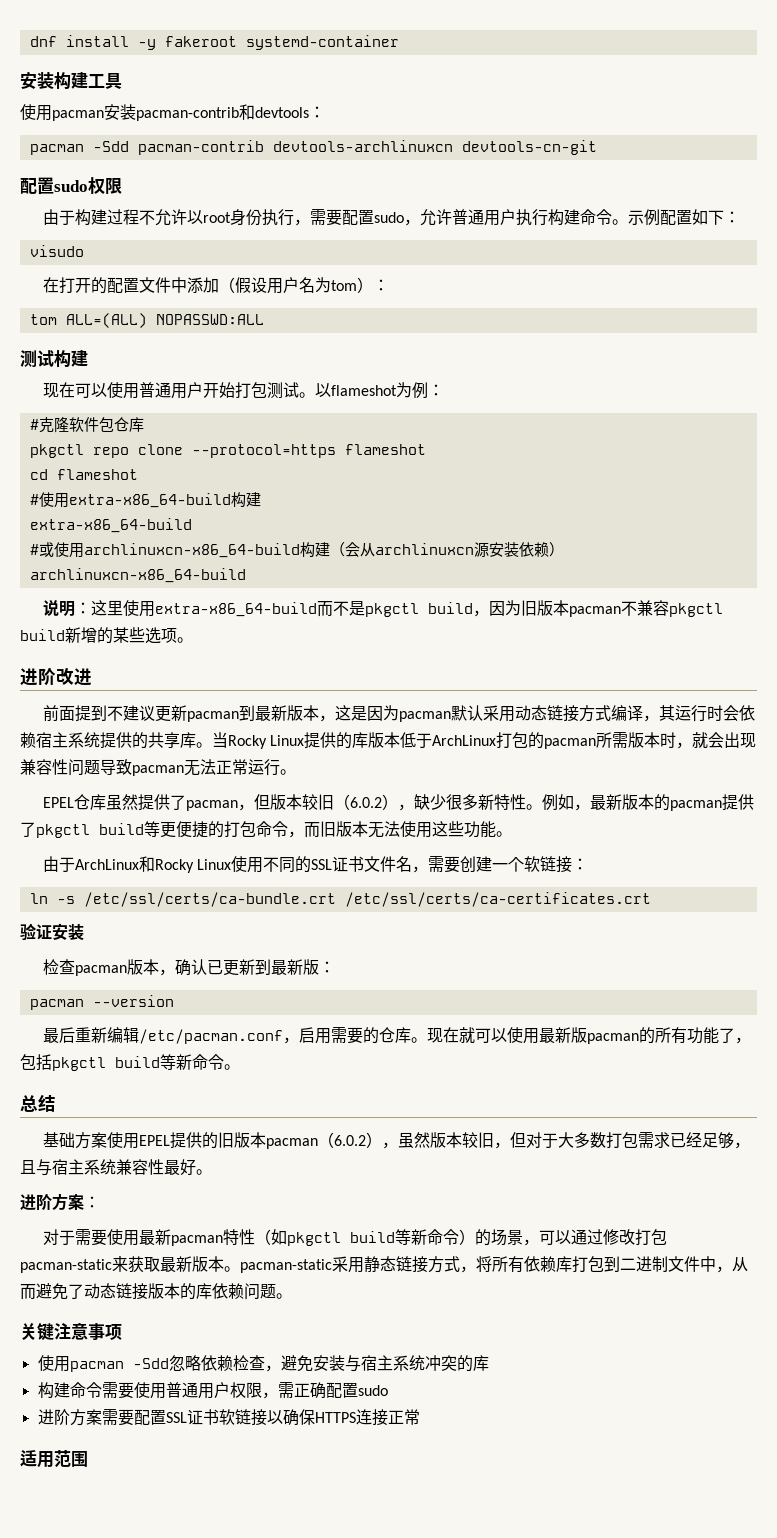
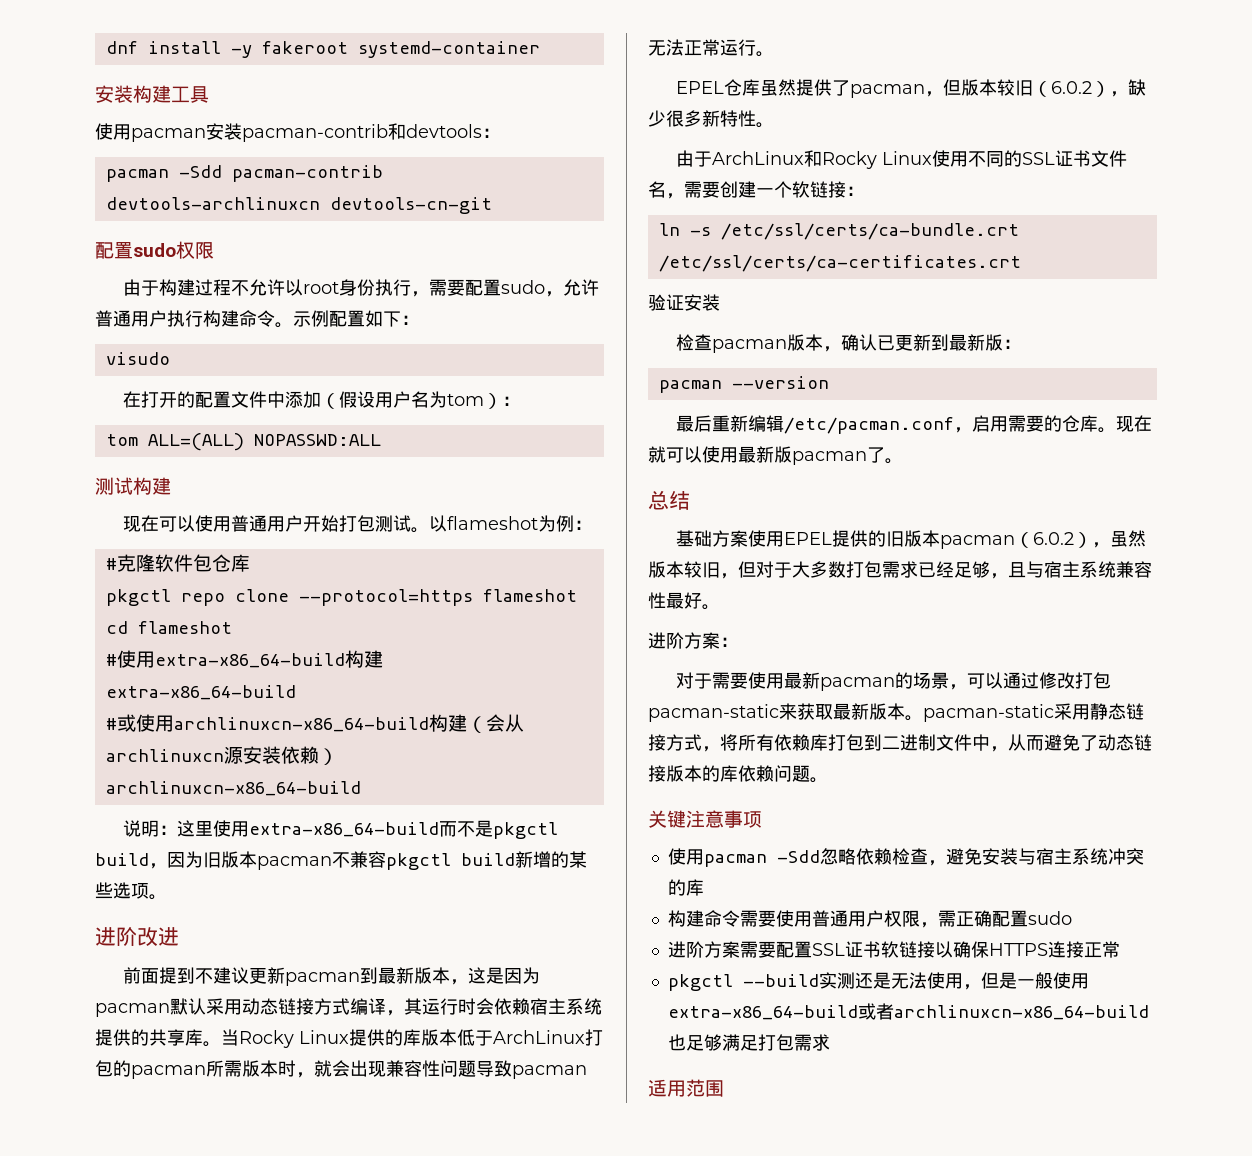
[542,794,755,811] [20,821,512,838] 例如，最新版本的pacman提供了pkgctl build等更便捷的打包命令，而旧版本无法使用这些功能。 -> (774, 125) none
[639,1027,752,1044] [20,1054,224,1071] 的所有功能了，包括pkgctl build等新命令 -> [867,447,885,463] 了
[223,1229,476,1246] 特性（如pkgctl build等新命令） -> (895, 684) none
(420, 1417) none -> [667,972,1089,991] [667,1003,1149,1020] [667,1034,830,1051] // pkgctl --build实测还是无法使用，但是一般使用extra-x86_64-build或者archlinuxcn-x86_64-build也足够满足打包需求

